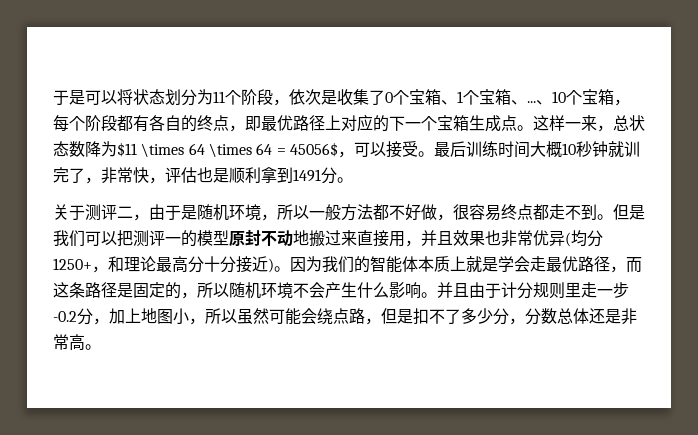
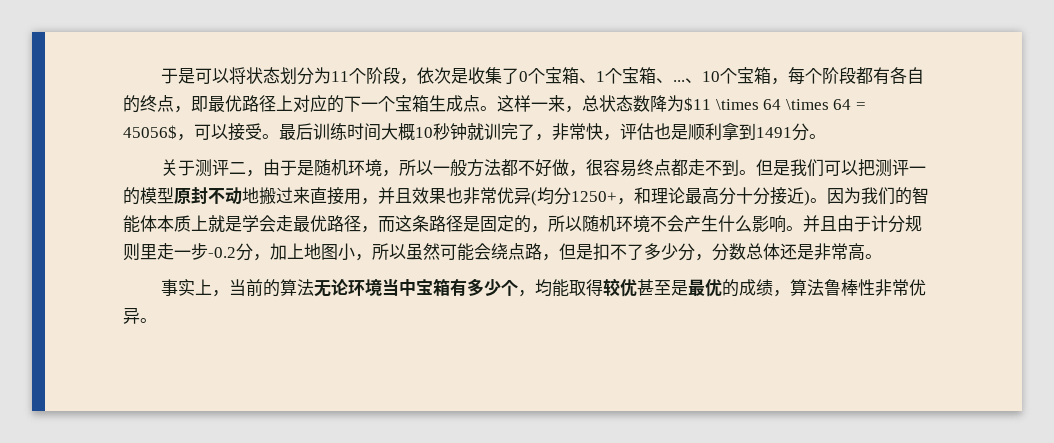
(101, 347) none -> [160,278,926,297] [123,308,157,324] // 事实上，当前的算法无论环境当中宝箱有多少个，均能取得较优甚至是最优的成绩，算法鲁棒性非常优异。

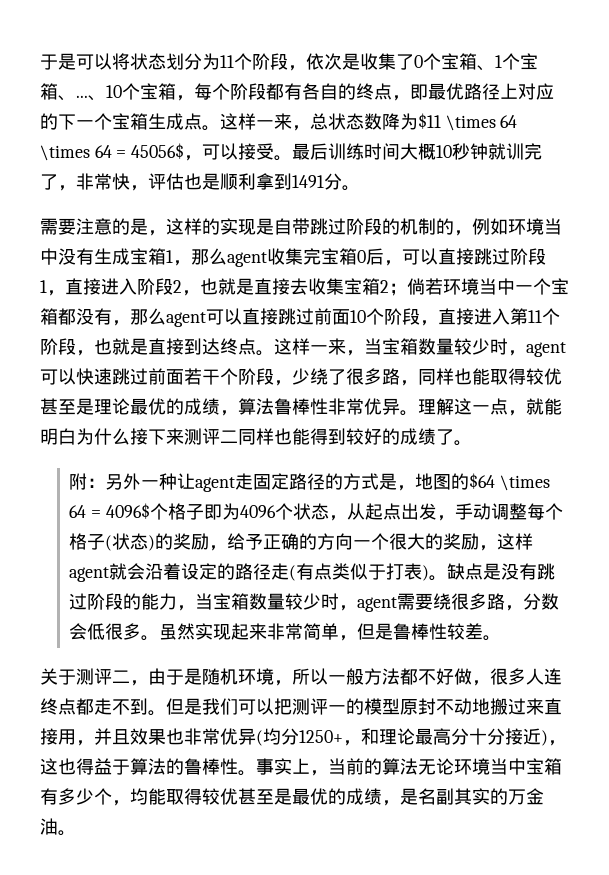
(826, 136) none -> [40,218,562,236] [40,248,546,267] [40,278,569,296] [40,308,560,327] [40,338,566,357] [40,368,562,386] [40,398,562,416] [40,428,472,446] [69,473,550,492] [69,503,563,521] [69,533,534,551] [69,563,556,582] [69,593,560,612] [69,623,502,641] // 需要注意的是，这样的实现是自带跳过阶段的机制的，例如环境当中没有生成宝箱1，那么agent收集完宝箱0后，可以直接跳过阶段1，直接进入阶段2，也就是直接去收集宝箱2；倘若环境当中一个宝箱都没有，那么agent可以直接跳过前面10个阶段，直接进入第11个阶段，也就是直接到达终点。这样一来，当宝箱数量较少时，agent可以快速跳过前面若干个阶段，少绕了很多路，同样也能取得较优甚至是理论最优的成绩，算法鲁棒性非常优异。理解这一点，就能明白为什么接下来测评二同样也能得到较好的成绩了。 // 附：另外一种让agent走固定路径的方式是，地图的$64 \times 64 = 4096$个格子即为4096个状态，从起点出发，手动调整每个格子(状态)的奖励，给予正确的方向一个很大的奖励，这样agent就会沿着设定的路径走(有点类似于打表)。缺点是没有跳过阶段的能力，当宝箱数量较少时，agent需要绕很多路，分数会低很多。虽然实现起来非常简单，但是鲁棒性较差。
[602,159,637,177] 容易 -> [508,668,562,685] 多人连
[810,187,929,205] [123,215,922,233] [123,243,882,261] 。因为我们的智能体本质上就是学会走最优路径，而这条路径是固定的，所以随机环境不会产生什么影响。并且由于计分规则里走一步-0.2分，加上地图小，所以虽然可能会绕点路，但是扣不了多少分，分数总体还是非常高。 // -> [548,740,566,746] [40,758,256,776] ，这也得益于算法的鲁棒性。
[789,279,926,296] [123,308,140,324] 算法鲁棒性非常优异 -> [400,788,544,805] [40,818,58,835] 是名副其实的万金油

